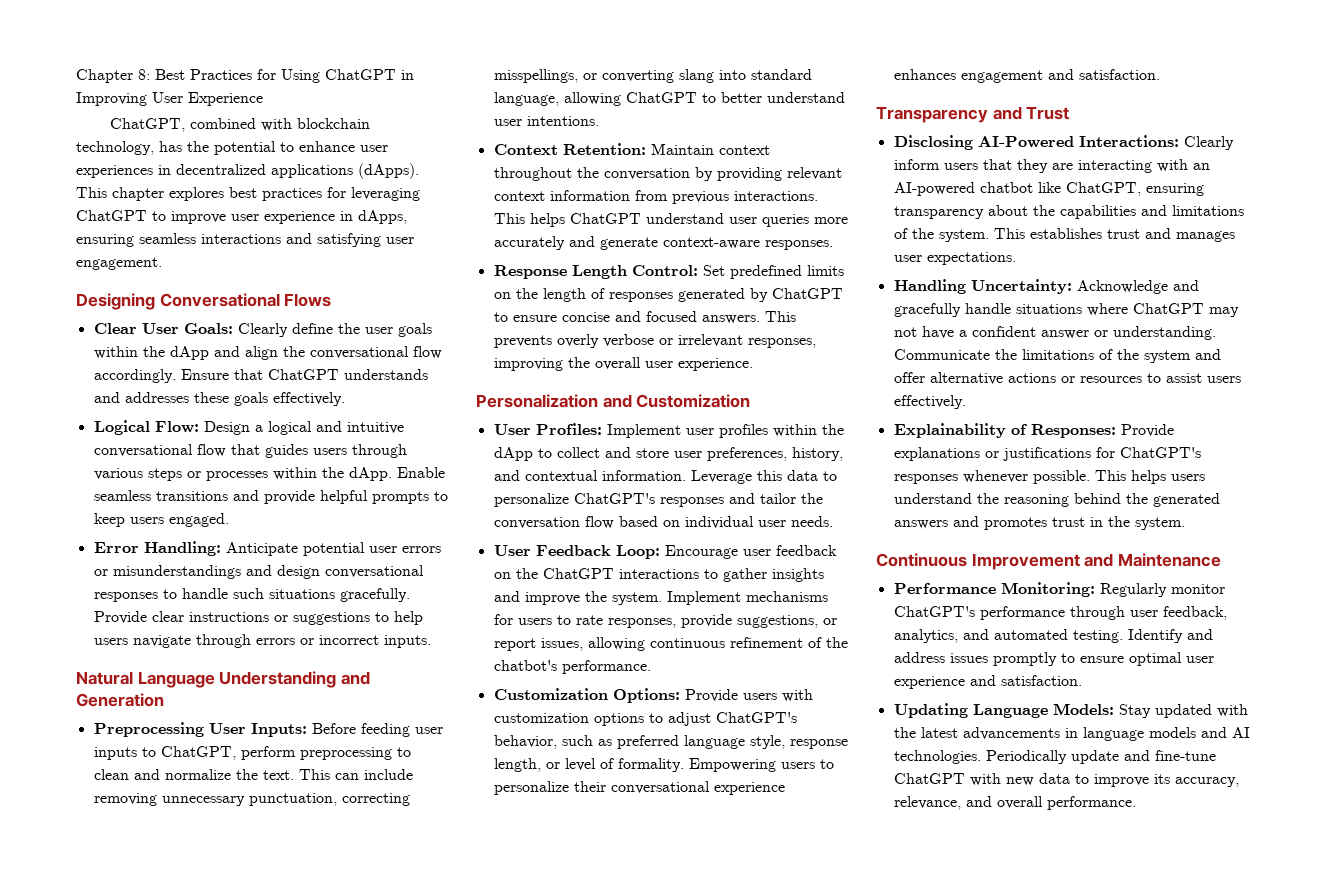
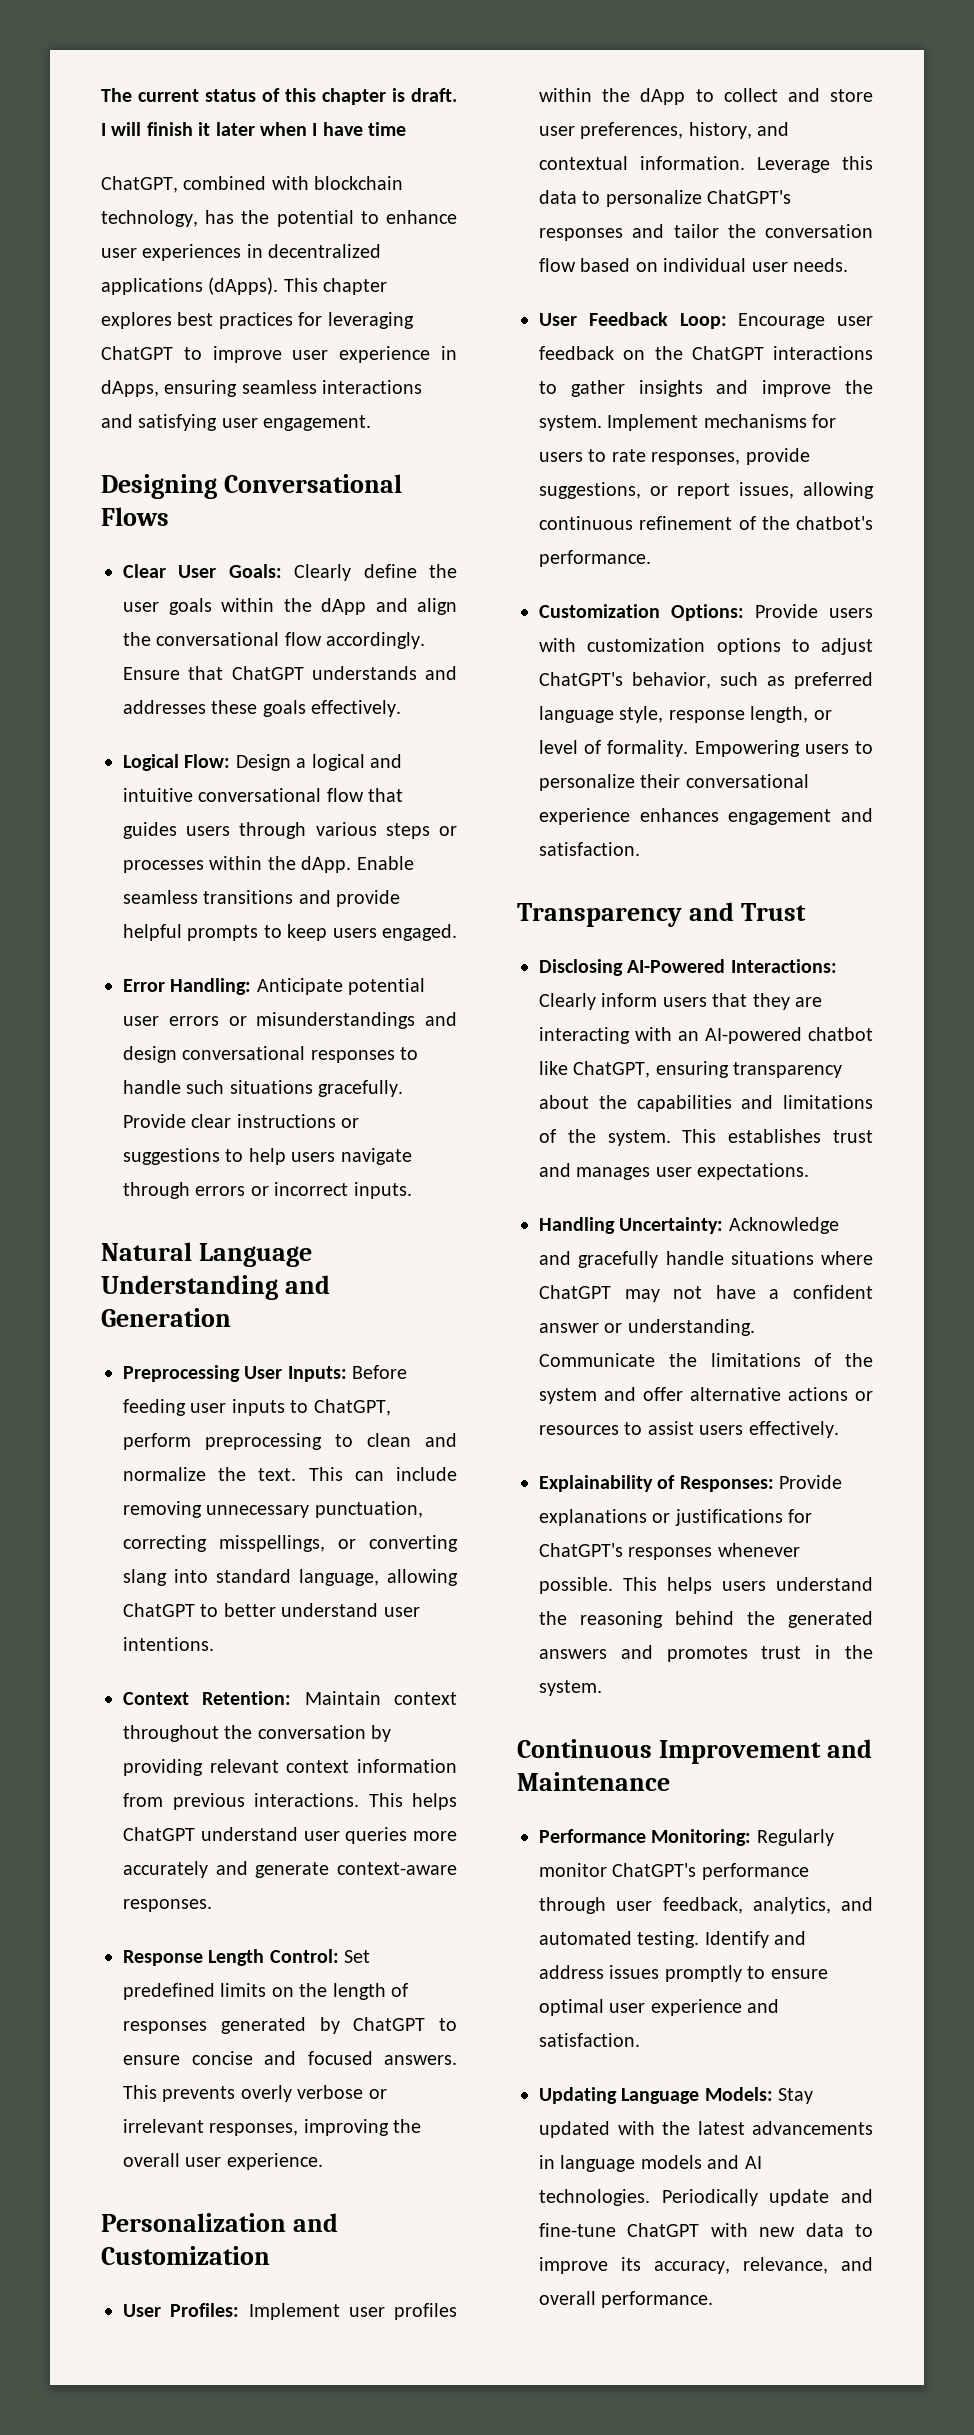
[76,69,414,83] [76,92,263,106] Chapter 8: Best Practices for Using ChatGPT in Improving User Experience -> [101,88,457,105] [101,122,407,136] The current status of this chapter is draft. I will finish it later when I have time

